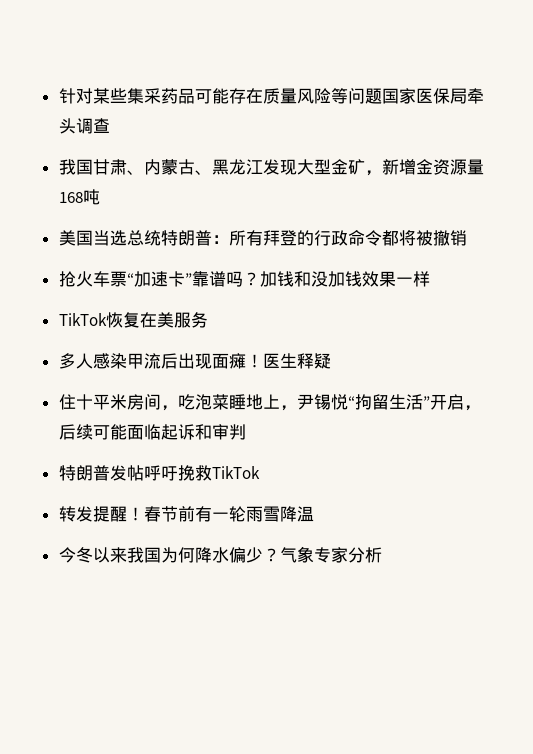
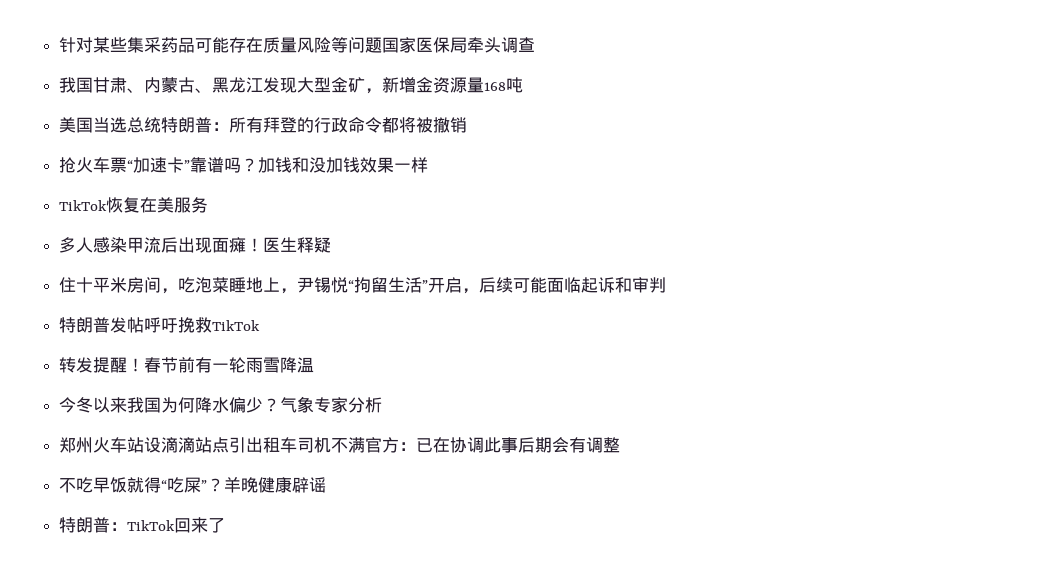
(382, 555) none -> [59,437,621,453] [59,477,327,493] [59,517,226,533] // 郑州火车站设滴滴站点引出租车司机不满官方：已在协调此事后期会有调整 // 不吃早饭就得“吃屎”？羊晚健康辟谣 // 特朗普：TikTok回来了

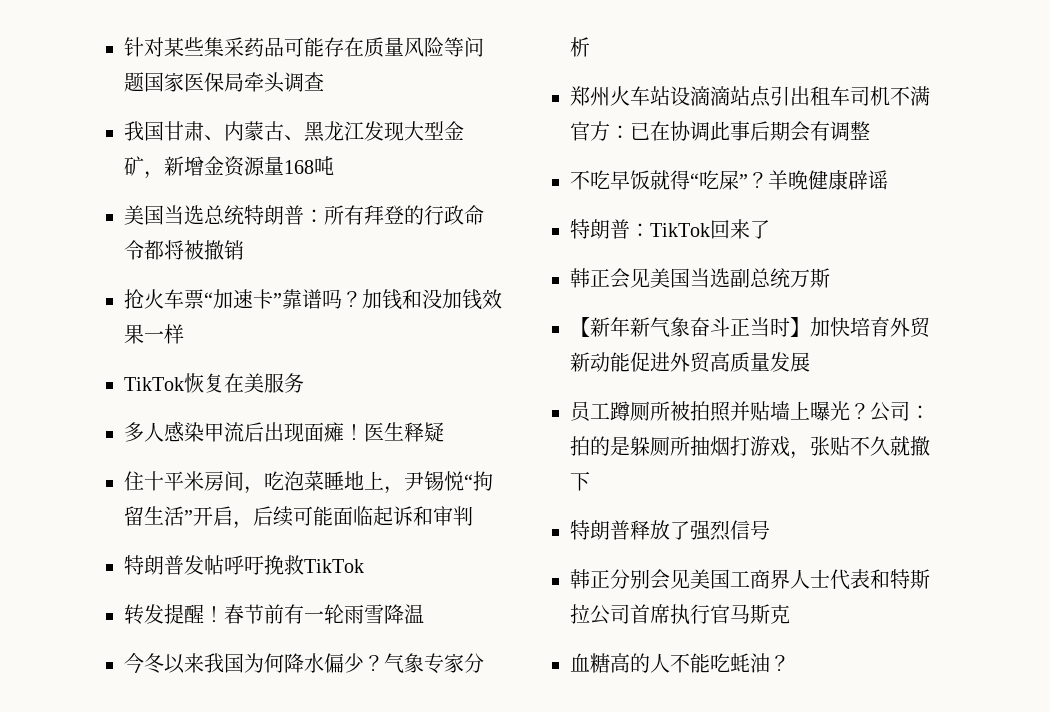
(226, 525) none -> [570,268,830,289] [570,317,931,338] [570,352,810,373] [570,401,930,422] [570,436,930,459] [570,471,590,491] [570,520,770,541] [570,569,930,590] [570,604,790,625] [570,653,790,673] // 韩正会见美国当选副总统万斯 // 【新年新气象奋斗正当时】加快培育外贸新动能促进外贸高质量发展 // 员工蹲厕所被拍照并贴墙上曝光？公司：拍的是躲厕所抽烟打游戏，张贴不久就撤下 // 特朗普释放了强烈信号 // 韩正分别会见美国工商界人士代表和特斯拉公司首席执行官马斯克 // 血糖高的人不能吃蚝油？

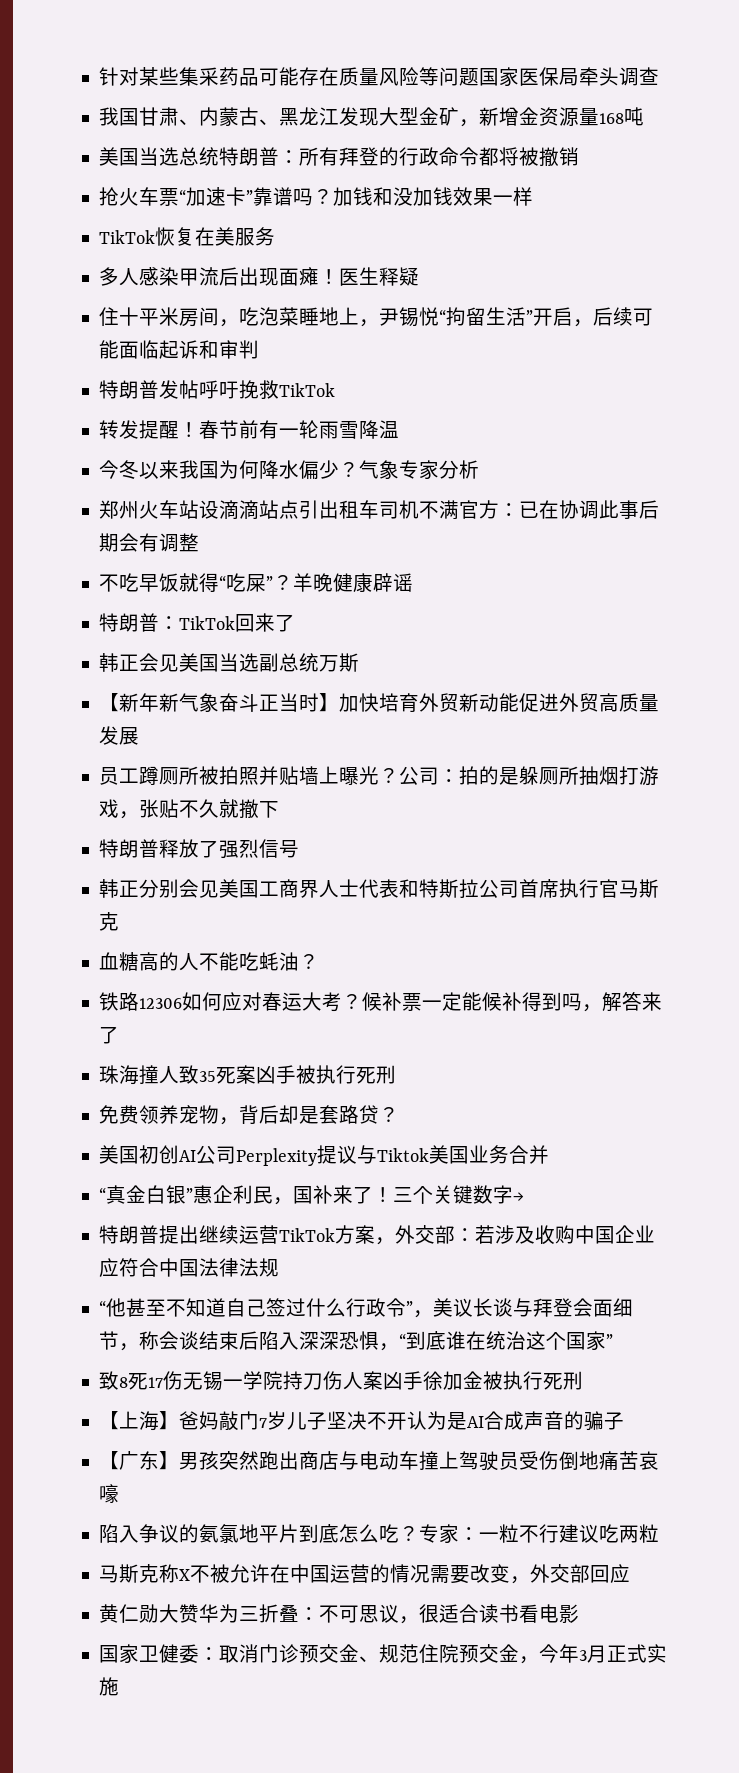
(790, 663) none -> [99,992,663,1012] [99,1026,120,1044] [99,1065,397,1085] [99,1105,400,1125] [99,1145,550,1166] [99,1185,525,1205] [99,1225,656,1245] [99,1258,280,1277] [99,1298,634,1318] [99,1331,614,1351] [99,1371,584,1391] [99,1411,625,1431] [99,1451,660,1471] [99,1484,120,1503] [99,1524,660,1544] [99,1564,631,1584] [99,1604,580,1624] [99,1644,668,1664] [99,1677,120,1696] // 铁路12306如何应对春运大考？候补票一定能候补得到吗，解答来了 // 珠海撞人致35死案凶手被执行死刑 // 免费领养宠物，背后却是套路贷？ // 美国初创AI公司Perplexity提议与Tiktok美国业务合并 // “真金白银”惠企利民，国补来了！三个关键数字→ // 特朗普提出继续运营TikTok方案，外交部：若涉及收购中国企业应符合中国法律法规 // “他甚至不知道自己签过什么行政令”，美议长谈与拜登会面细节，称会谈结束后陷入深深恐惧，“到底谁在统治这个国家” // 致8死17伤无锡一学院持刀伤人案凶手徐加金被执行死刑 // 【上海】爸妈敲门7岁儿子坚决不开认为是AI合成声音的骗子 // 【广东】男孩突然跑出商店与电动车撞上驾驶员受伤倒地痛苦哀嚎 // 陷入争议的氨氯地平片到底怎么吃？专家：一粒不行建议吃两粒 // 马斯克称X不被允许在中国运营的情况需要改变，外交部回应 // 黄仁勋大赞华为三折叠：不可思议，很适合读书看电影 // 国家卫健委：取消门诊预交金、规范住院预交金，今年3月正式实施

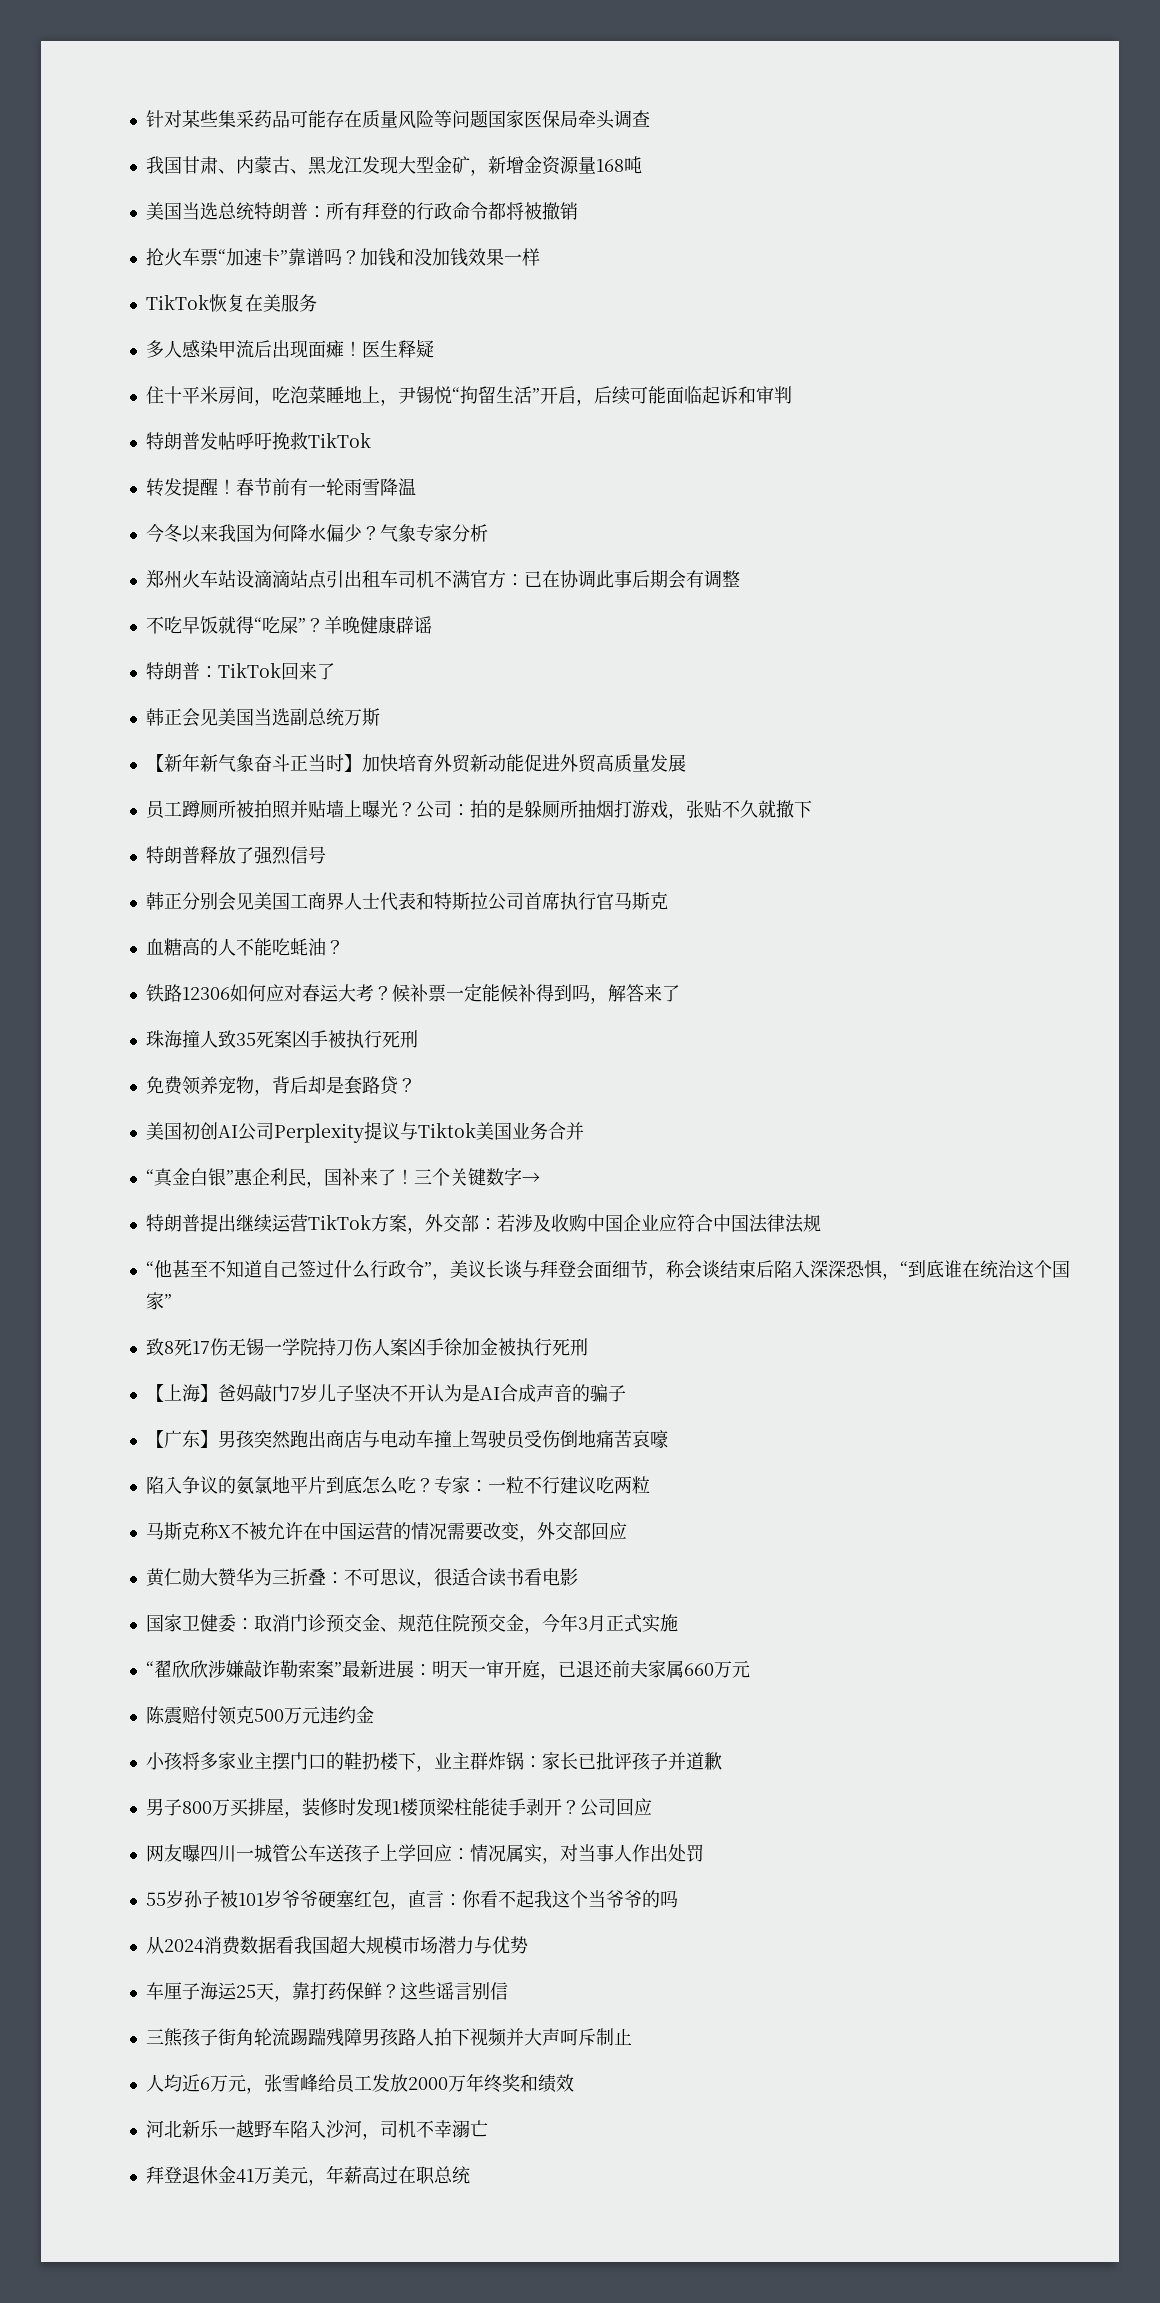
(120, 1686) none -> [145,1660,750,1680] [145,1706,374,1725] [145,1752,722,1772] [145,1797,652,1818] [145,1844,704,1864] [145,1890,678,1910] [145,1935,528,1955] [145,1982,508,2002] [145,2027,632,2047] [145,2073,574,2094] [145,2120,488,2140] [145,2165,470,2186] // “翟欣欣涉嫌敲诈勒索案”最新进展：明天一审开庭，已退还前夫家属660万元 // 陈震赔付领克500万元违约金 // 小孩将多家业主摆门口的鞋扔楼下，业主群炸锅：家长已批评孩子并道歉 // 男子800万买排屋，装修时发现1楼顶梁柱能徒手剥开？公司回应 // 网友曝四川一城管公车送孩子上学回应：情况属实，对当事人作出处罚 // 55岁孙子被101岁爷爷硬塞红包，直言：你看不起我这个当爷爷的吗 // 从2024消费数据看我国超大规模市场潜力与优势 // 车厘子海运25天，靠打药保鲜？这些谣言别信 // 三熊孩子街角轮流踢踹残障男孩路人拍下视频并大声呵斥制止 // 人均近6万元，张雪峰给员工发放2000万年终奖和绩效 // 河北新乐一越野车陷入沙河，司机不幸溺亡 // 拜登退休金41万美元，年薪高过在职总统

